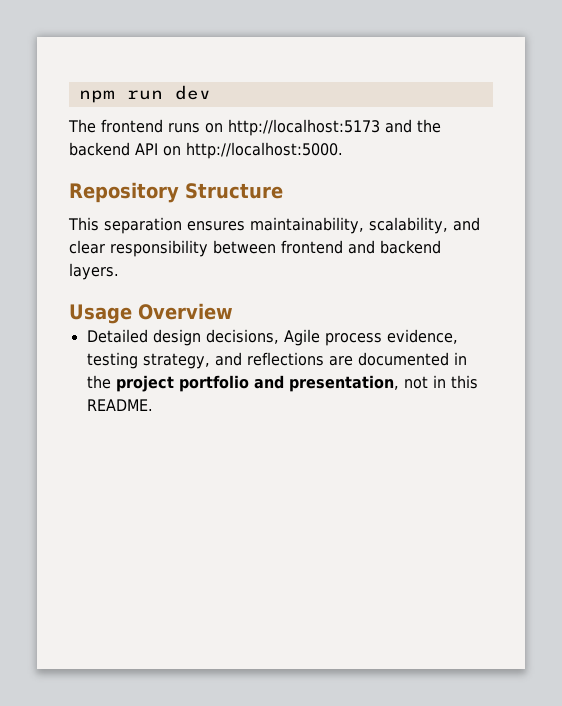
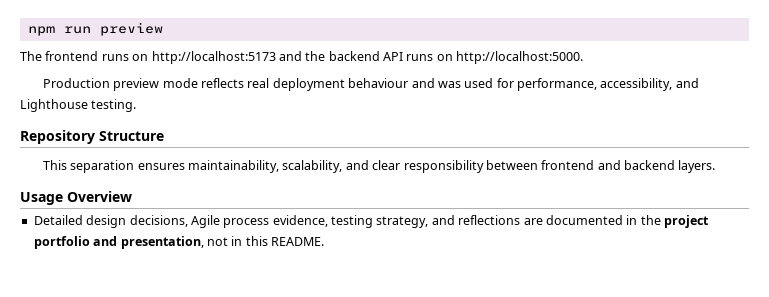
[174,85,211,100] dev -> [99,22,163,36] preview
(158, 149) none -> [406,54,434,61] runs
(343, 150) none -> [42,78,699,91] [20,99,137,112] // Production preview mode reflects real deployment behaviour and was used for performance, accessibility, and Lighthouse testing.

